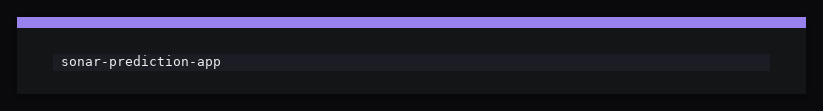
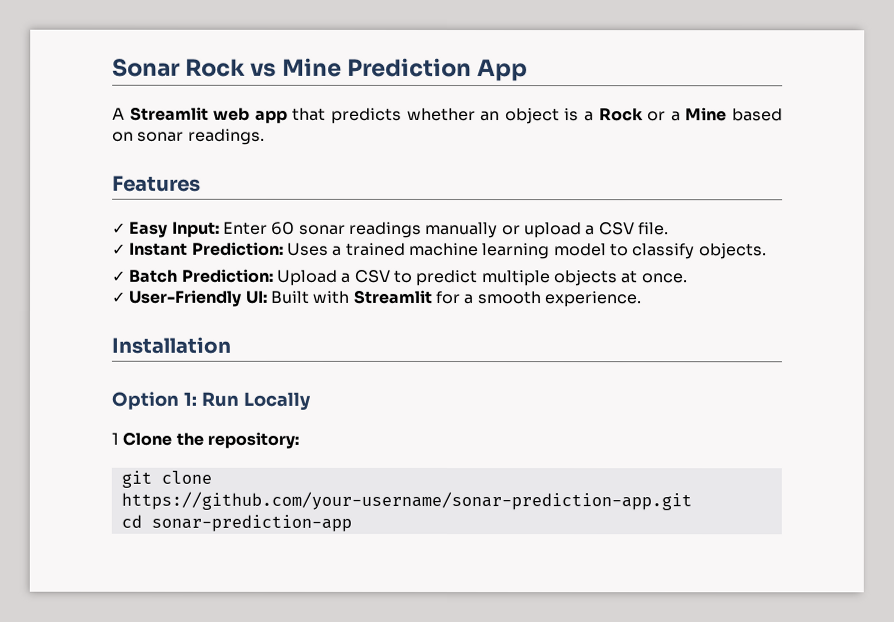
(60, 62) none -> [112,57,529,82] [112,106,784,125] [112,128,265,145] [112,175,201,192] [112,221,669,239] [112,241,767,260] [112,268,688,287] [112,289,642,308] [111,336,231,354] [111,391,311,410] [111,431,299,449] [120,470,212,488] [120,491,692,511] [120,514,142,528] Sonar Rock vs Mine Prediction App // A Streamlit web app that predicts whether an object is a Rock or a Mine based on sonar readings. // Features // ✓ Easy Input: Enter 60 sonar readings manually or upload a CSV file. // ✓ Instant Prediction: Uses a trained machine learning model to classify objects. // ✓ Batch Prediction: Upload a CSV to predict multiple objects at once. // ✓ User-Friendly UI: Built with Streamlit for a smooth experience. // Installation // Option 1: Run Locally // 1 Clone the repository: // git clone https://github.com/your-username/sonar-prediction-app.git // cd

